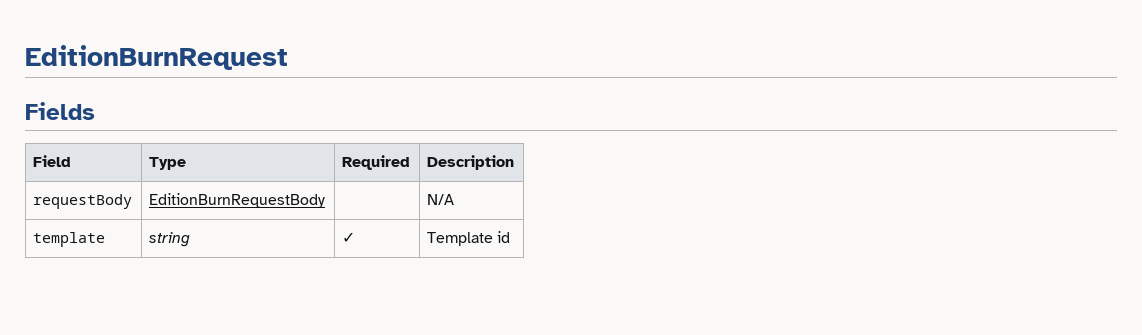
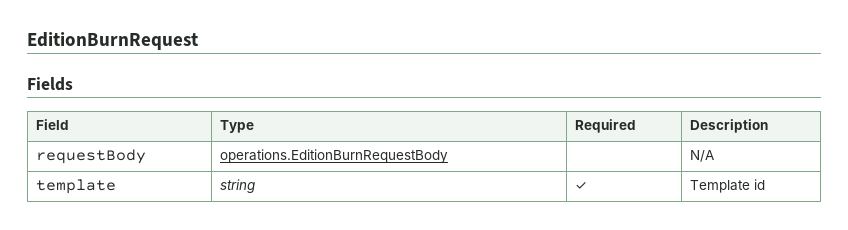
[149,193,326,208] EditionBurnRequestBody -> [219,149,448,163] operations.EditionBurnRequestBody

